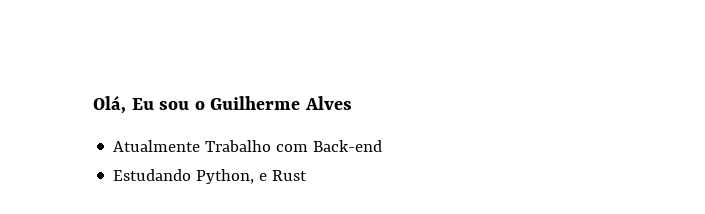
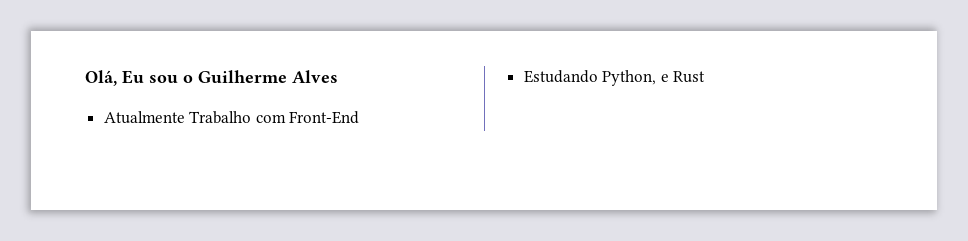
[313,140,383,152] Back-end -> [289,111,360,124] Front-End

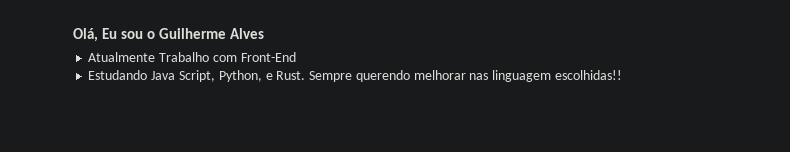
[602,70,706,86] Python, e Rust -> [151,70,622,82] Java Script, Python, e Rust. Sempre querendo melhorar nas linguagem escolhidas!!

